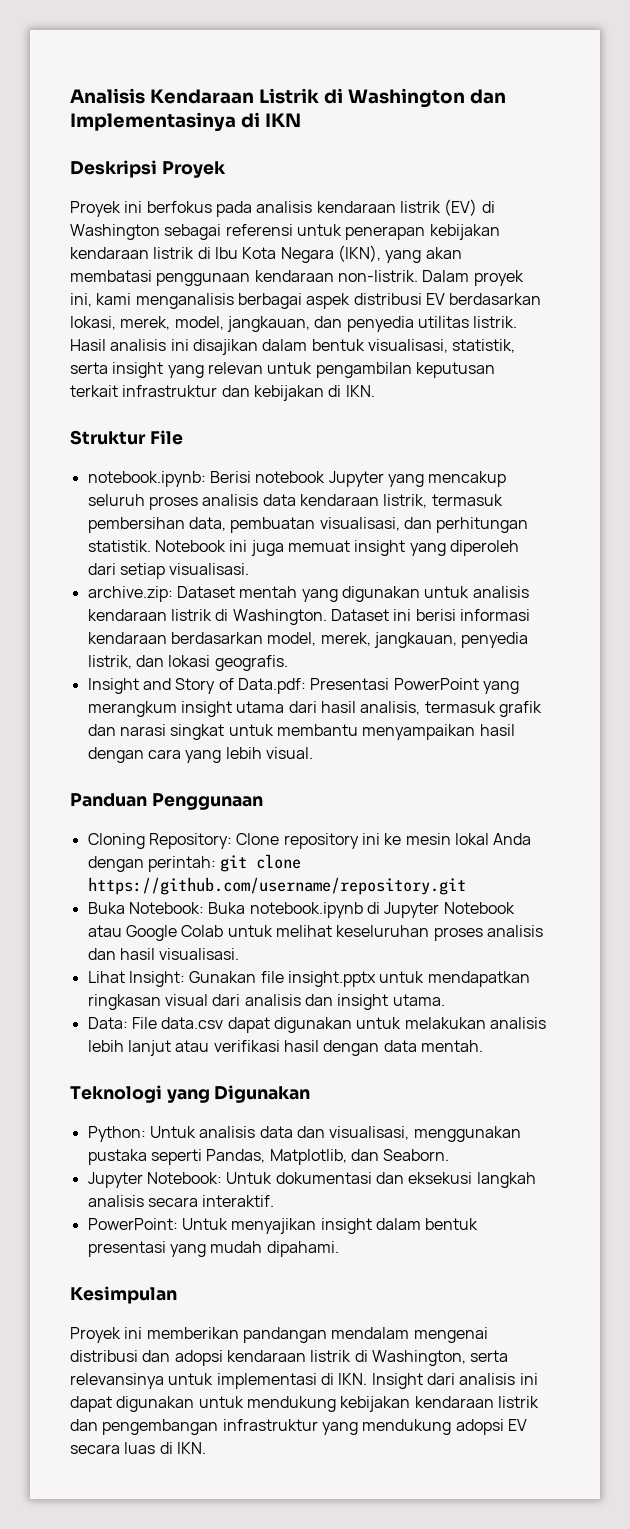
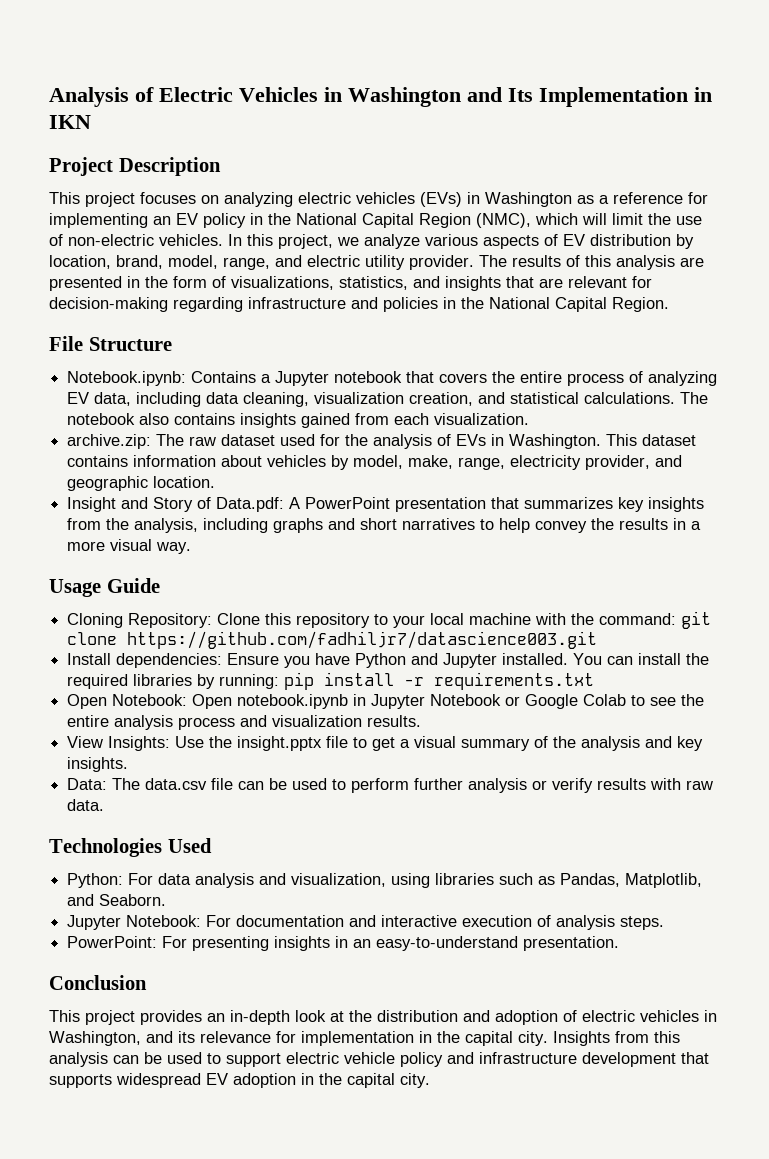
[70,88,506,108] [70,112,301,132] [70,160,226,178] [70,199,495,217] [70,224,500,240] [70,245,462,263] [70,270,524,286] [70,293,542,309] [70,316,518,332] [70,339,516,355] [70,362,495,378] [70,385,375,401] [70,430,183,445] [87,471,507,487] [87,494,503,510] [87,517,529,533] [87,540,519,556] [87,563,250,579] [87,586,529,602] [87,609,530,625] [87,632,529,648] [87,655,288,671] Analisis Kendaraan Listrik di Washington dan Implementasinya di IKN // Deskripsi Proyek // Proyek ini berfokus pada analisis kendaraan listrik (EV) di Washington sebagai referensi untuk penerapan kebijakan kendaraan listrik di Ibu Kota Negara (IKN), yang akan membatasi penggunaan kendaraan non-listrik. Dalam proyek ini, kami menganalisis berbagai aspek distribusi EV berdasarkan lokasi, merek, model, jangkauan, dan penyedia utilitas listrik. Hasil analisis ini disajikan dalam bentuk visualisasi, statistik, serta insight yang relevan untuk pengambilan keputusan terkait infrastruktur dan kebijakan di IKN. // Struktur File // notebook.ipynb: Berisi notebook Jupyter yang mencakup seluruh proses analisis data kendaraan listrik, termasuk pembersihan data, pembuatan visualisasi, dan perhitungan statistik. Notebook ini juga memuat insight yang diperoleh dari setiap visualisasi. // archive.zip: Dataset mentah yang digunakan untuk analisis kendaraan listrik di Washington. Dataset ini berisi informasi kendaraan berdasarkan model, merek, jangkauan, penyedia listrik, dan lokasi geografis. -> [49,87,712,107] [49,115,91,129] [49,157,221,176] [49,192,708,207] [49,213,702,228] [49,234,694,249] [49,255,704,270] [49,276,652,291] [49,297,669,312] [49,336,172,351] [67,371,718,386] [67,392,709,407] [67,413,530,428] [67,434,697,449] [67,455,683,470] [67,476,216,491] Analysis of Electric Vehicles in Washington and Its Implementation in IKN // Project Description // This project focuses on analyzing electric vehicles (EVs) in Washington as a reference for implementing an EV policy in the National Capital Region (NMC), which will limit the use of non-electric vehicles. In this project, we analyze various aspects of EV distribution by location, brand, model, range, and electric utility provider. The results of this analysis are presented in the form of visualizations, statistics, and insights that are relevant for decision-making regarding infrastructure and policies in the National Capital Region. // File Structure // Notebook.ipynb: Contains a Jupyter notebook that covers the entire process of analyzing EV data, including data cleaning, visualization creation, and statistical calculations. The notebook also contains insights gained from each visualization. // archive.zip: The raw dataset used for the analysis of EVs in Washington. This dataset contains information about vehicles by model, make, range, electricity provider, and geographic location.
[310,678,519,694] [87,701,542,717] [87,724,515,740] [87,747,313,763] [70,793,263,810] [87,833,532,849] [87,854,302,872] [87,877,466,895] [87,902,380,918] Presentasi PowerPoint yang merangkum insight utama dari hasil analisis, termasuk grafik dan narasi singkat untuk membantu menyampaikan hasil dengan cara yang lebih visual. // Panduan Penggunaan // Cloning Repository: Clone repository ini ke mesin lokal Anda dengan perintah: git clone https://github.com/username/repository.git // Buka Notebook: Buka notebook.ipynb di -> [289,497,705,512] [67,518,702,533] [67,539,192,554] [49,578,160,597] [67,611,712,629] [67,631,598,649] [67,653,710,668] [67,672,595,690] [67,694,367,709] A PowerPoint presentation that summarizes key insights from the analysis, including graphs and short narratives to help convey the results in a more visual way. // Usage Guide // Cloning Repository: Clone this repository to your local machine with the command: git clone https://github.com/fadhiljr7/datascience003.git // Install dependencies: Ensure you have Python and Jupyter installed. You can install the required libraries by running: pip install -r requirements.txt // Open Notebook: Open notebook.ipynb in
[87,925,122,937] atau -> [505,696,521,706] or
[227,925,543,941] [87,948,240,960] [87,971,530,987] [87,994,445,1010] [87,1017,546,1033] [87,1040,483,1056] [70,1085,311,1103] [87,1126,521,1142] [87,1149,202,1165] untuk melihat keseluruhan proses analisis dan hasil visualisasi. // Lihat Insight: Gunakan file insight.pptx untuk mendapatkan ringkasan visual dari analisis dan insight utama. // Data: File data.csv dapat digunakan untuk melakukan analisis lebih lanjut atau verifikasi hasil dengan data mentah. // Teknologi yang Digunakan // Python: Untuk analisis data dan visualisasi, menggunakan pustaka seperti -> [631,694,705,706] [67,715,422,730] [67,736,704,751] [67,757,129,772] [67,778,714,793] [67,799,105,811] [49,838,212,857] [67,873,556,888] to see the entire analysis process and visualization results. // View Insights: Use the insight.pptx file to get a visual summary of the analysis and key insights. // Data: The data.csv file can be used to perform further analysis or verify results with raw data. // Technologies Used // Python: For data analysis and visualization, using libraries such as
[350,1149,379,1161] dan -> [67,894,95,906] and
[226,1172,536,1188] [87,1195,275,1207] [87,1218,479,1234] [87,1241,339,1257] [70,1286,177,1304] [70,1327,488,1343] [70,1350,509,1366] [70,1373,538,1389] [70,1396,539,1412] [70,1419,527,1435] [70,1442,206,1454] Untuk dokumentasi dan eksekusi langkah analisis secara interaktif. // PowerPoint: Untuk menyajikan insight dalam bentuk presentasi yang mudah dipahami. // Kesimpulan // Proyek ini memberikan pandangan mendalam mengenai distribusi dan adopsi kendaraan listrik di Washington, serta relevansinya untuk implementasi di IKN. Insight dari analisis ini dapat digunakan untuk mendukung kebijakan kendaraan listrik dan pengembangan infrastruktur yang mendukung adopsi EV secara luas di IKN. -> [206,915,665,930] [67,936,620,951] [49,975,147,990] [49,1010,717,1025] [49,1031,680,1046] [49,1052,709,1067] [49,1073,430,1088] For documentation and interactive execution of analysis steps. // PowerPoint: For presenting insights in an easy-to-understand presentation. // Conclusion // This project provides an in-depth look at the distribution and adoption of electric vehicles in Washington, and its relevance for implementation in the capital city. Insights from this analysis can be used to support electric vehicle policy and infrastructure development that supports widespread EV adoption in the capital city.

